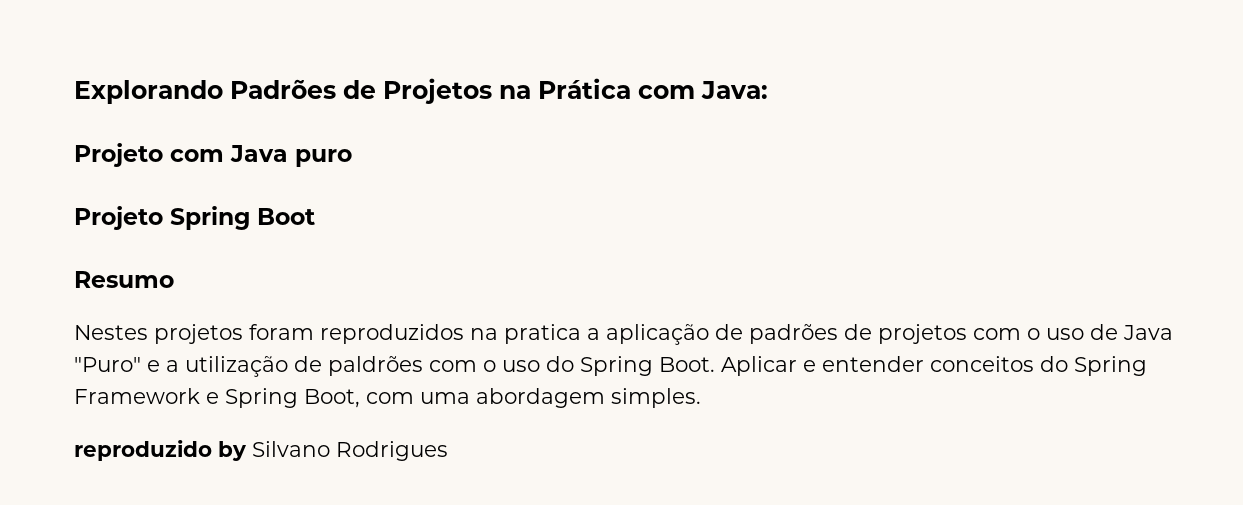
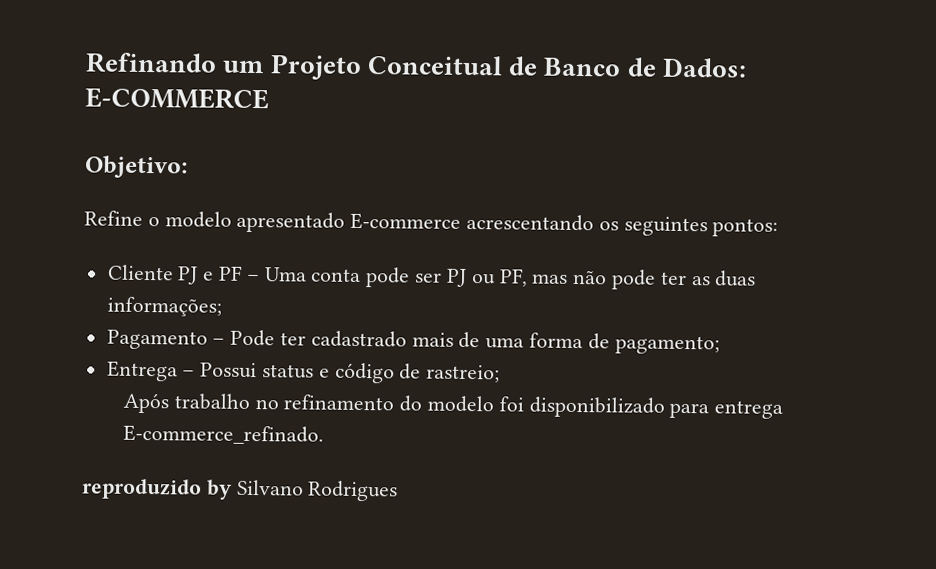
[74,78,768,104] [74,143,352,167] [74,206,315,230] [74,271,174,288] [74,324,1173,345] [74,356,1147,377] [74,388,701,408] Explorando Padrões de Projetos na Prática com Java: // Projeto com Java puro // Projeto Spring Boot // Resumo // Nestes projetos foram reproduzidos na pratica a aplicação de padrões de projetos com o uso de Java "Puro" e a utilização de paldrões com o uso do Spring Boot. Aplicar e entender conceitos do Spring Framework e Spring Boot, com uma abordagem simples. -> [85,52,748,81] [85,87,269,110] [84,155,188,179] [84,210,779,237] [107,264,757,290] [106,296,222,317] [106,329,720,355] [106,360,501,384] [122,392,784,419] [122,424,324,445] Refinando um Projeto Conceitual de Banco de Dados: E-COMMERCE // Objetivo: // Refine o modelo apresentado E-commerce acrescentando os seguintes pontos: // Cliente PJ e PF – Uma conta pode ser PJ ou PF, mas não pode ter as duas informações; // Pagamento – Pode ter cadastrado mais de uma forma de pagamento; // Entrega – Possui status e código de rastreio; // Após trabalho no refinamento do modelo foi disponibilizado para entrega E-commerce_refinado.

